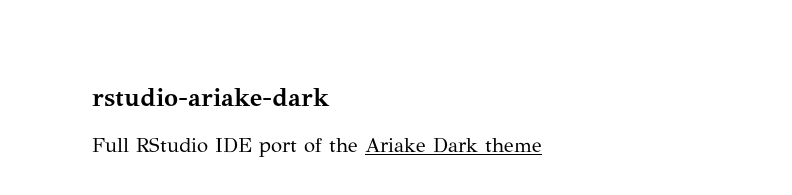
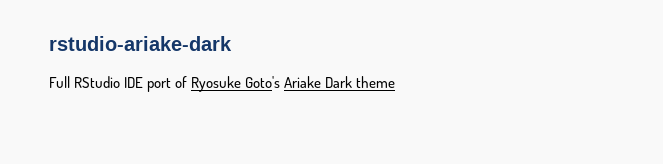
[329,138,358,152] the -> [191,76,281,92] Ryosuke Goto's

